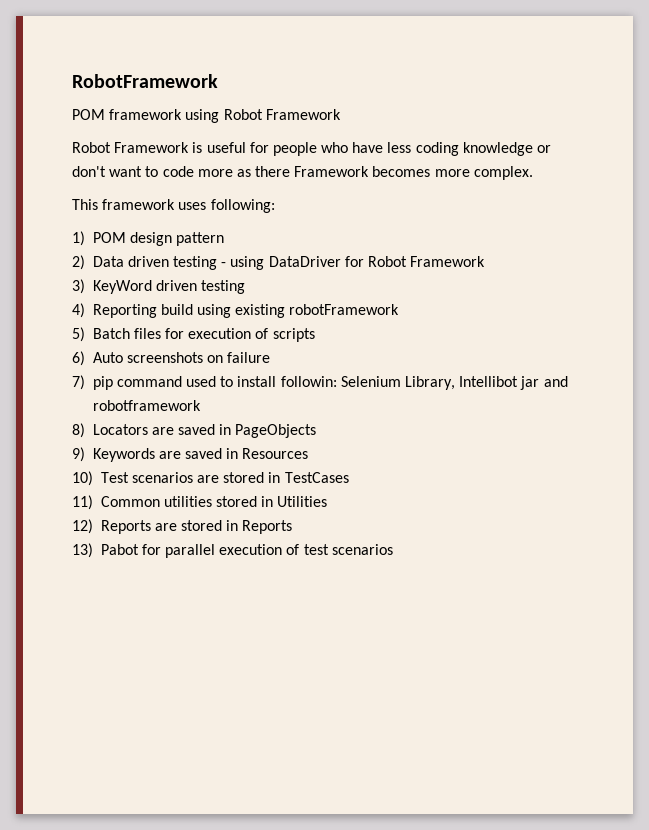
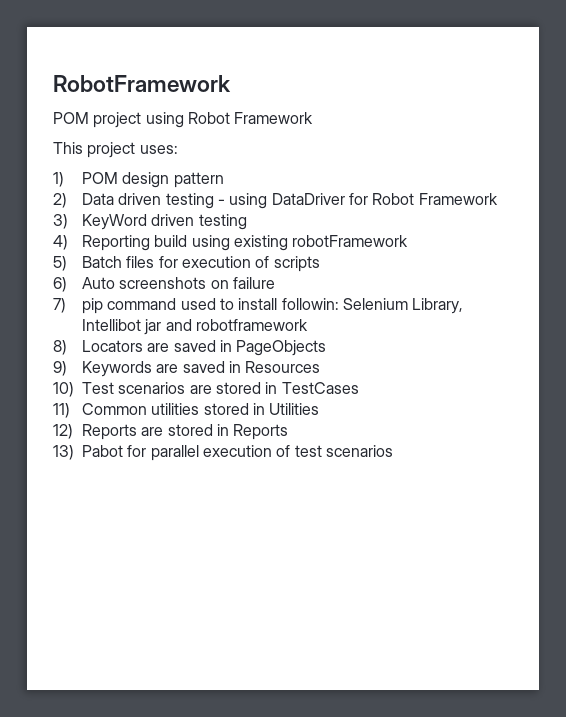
[109,109,183,120] framework -> [93,112,142,128] project
[72,142,552,156] [72,166,533,180] [72,199,275,213] Robot Framework is useful for people who have less coding knowledge or don't want to code more as there Framework becomes more complex. // This framework uses following: -> [53,142,178,158] This project uses:

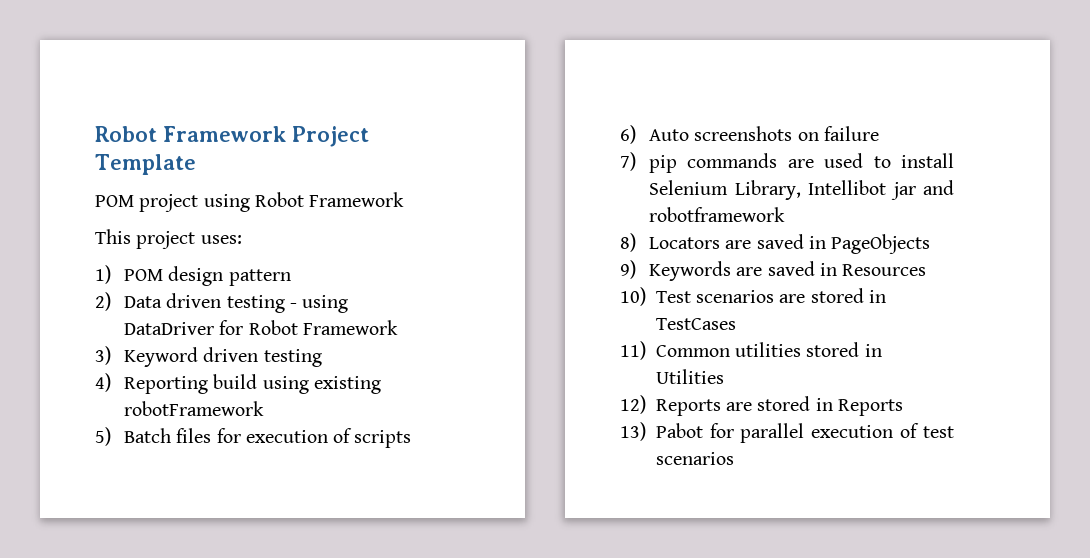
[53,75,231,92] RobotFramework -> [95,126,369,147] [95,154,196,175] Robot Framework Project Template
[81,214,147,230] KeyWord -> [124,347,199,367] Keyword
[107,298,177,310] command -> [687,153,814,168] commands are
[281,298,339,310] followin: -> (954, 160) none

